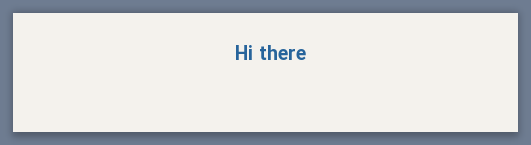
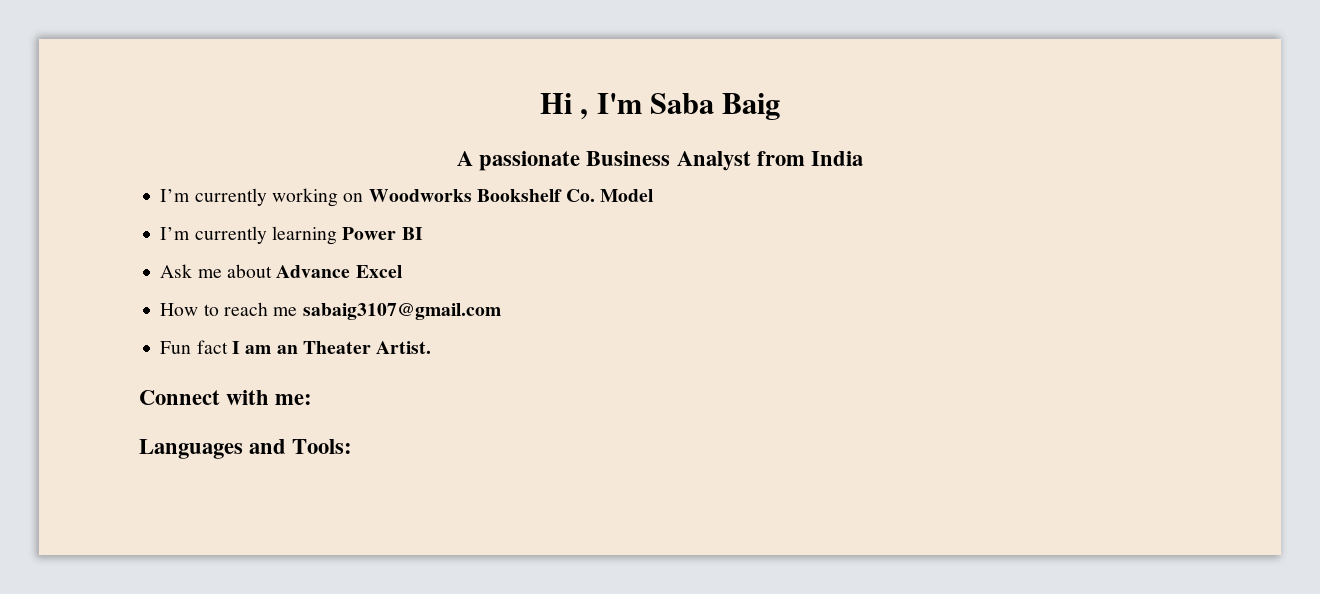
[258,45,306,60] there -> [580,93,780,120] [457,151,863,171] [160,188,654,207] [160,226,423,245] [160,264,402,278] [160,302,501,320] [160,340,432,354] [139,390,313,405] [139,439,353,459] , I'm Saba Baig // A passionate Business Analyst from India // I’m currently working on Woodworks Bookshelf Co. Model // I’m currently learning Power BI // Ask me about Advance Excel // How to reach me sabaig3107@gmail.com // Fun fact I am an Theater Artist. // Connect with me: // Languages and Tools:

